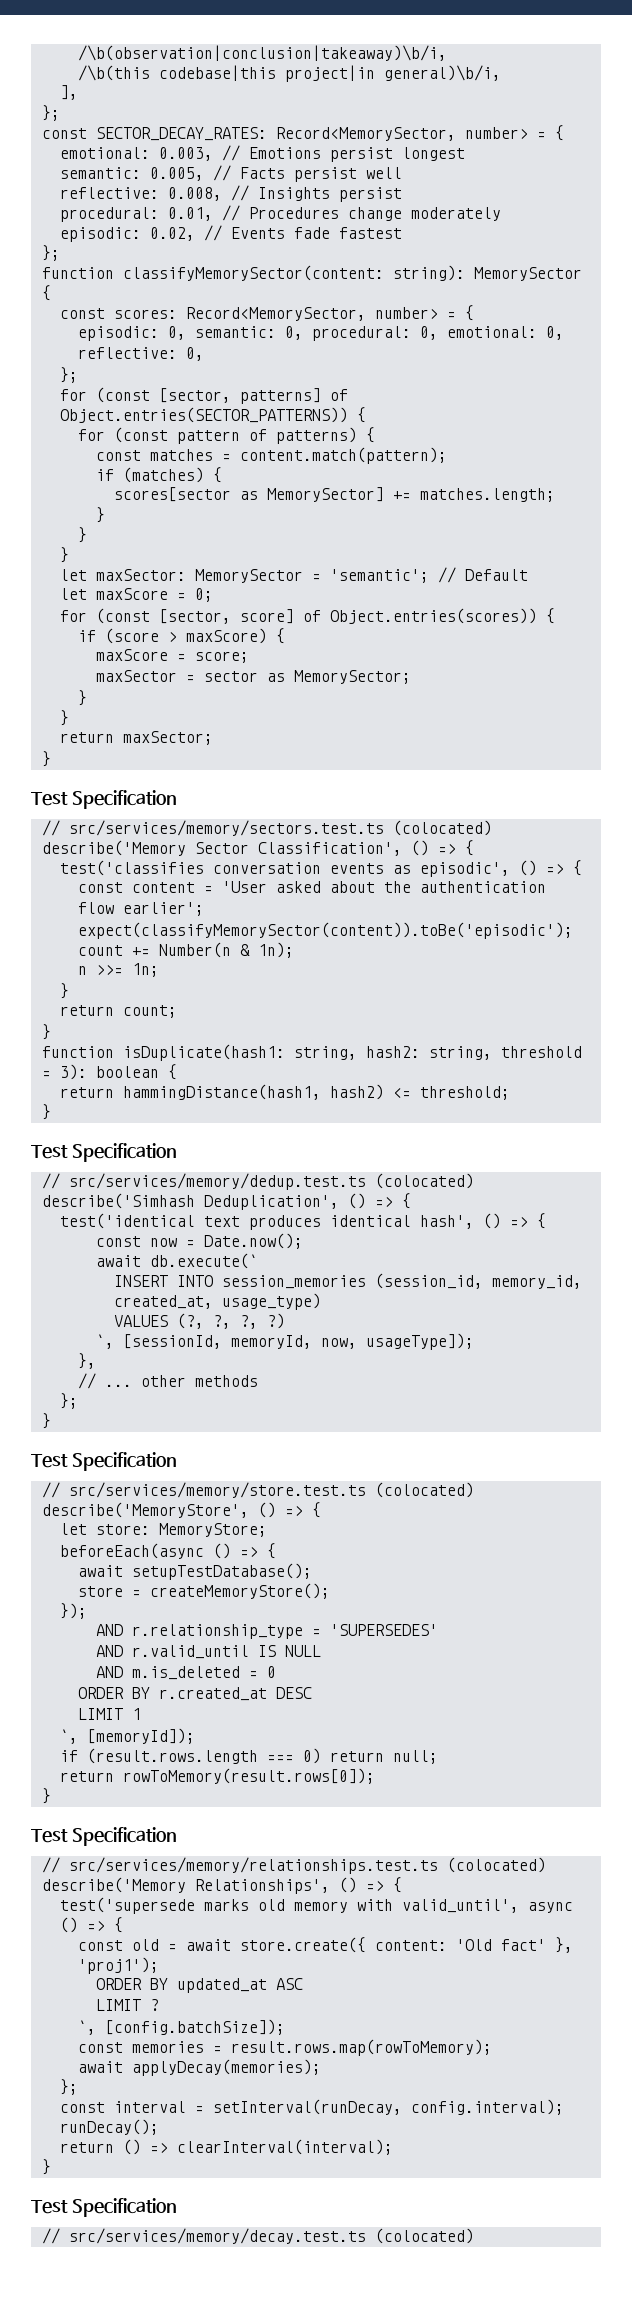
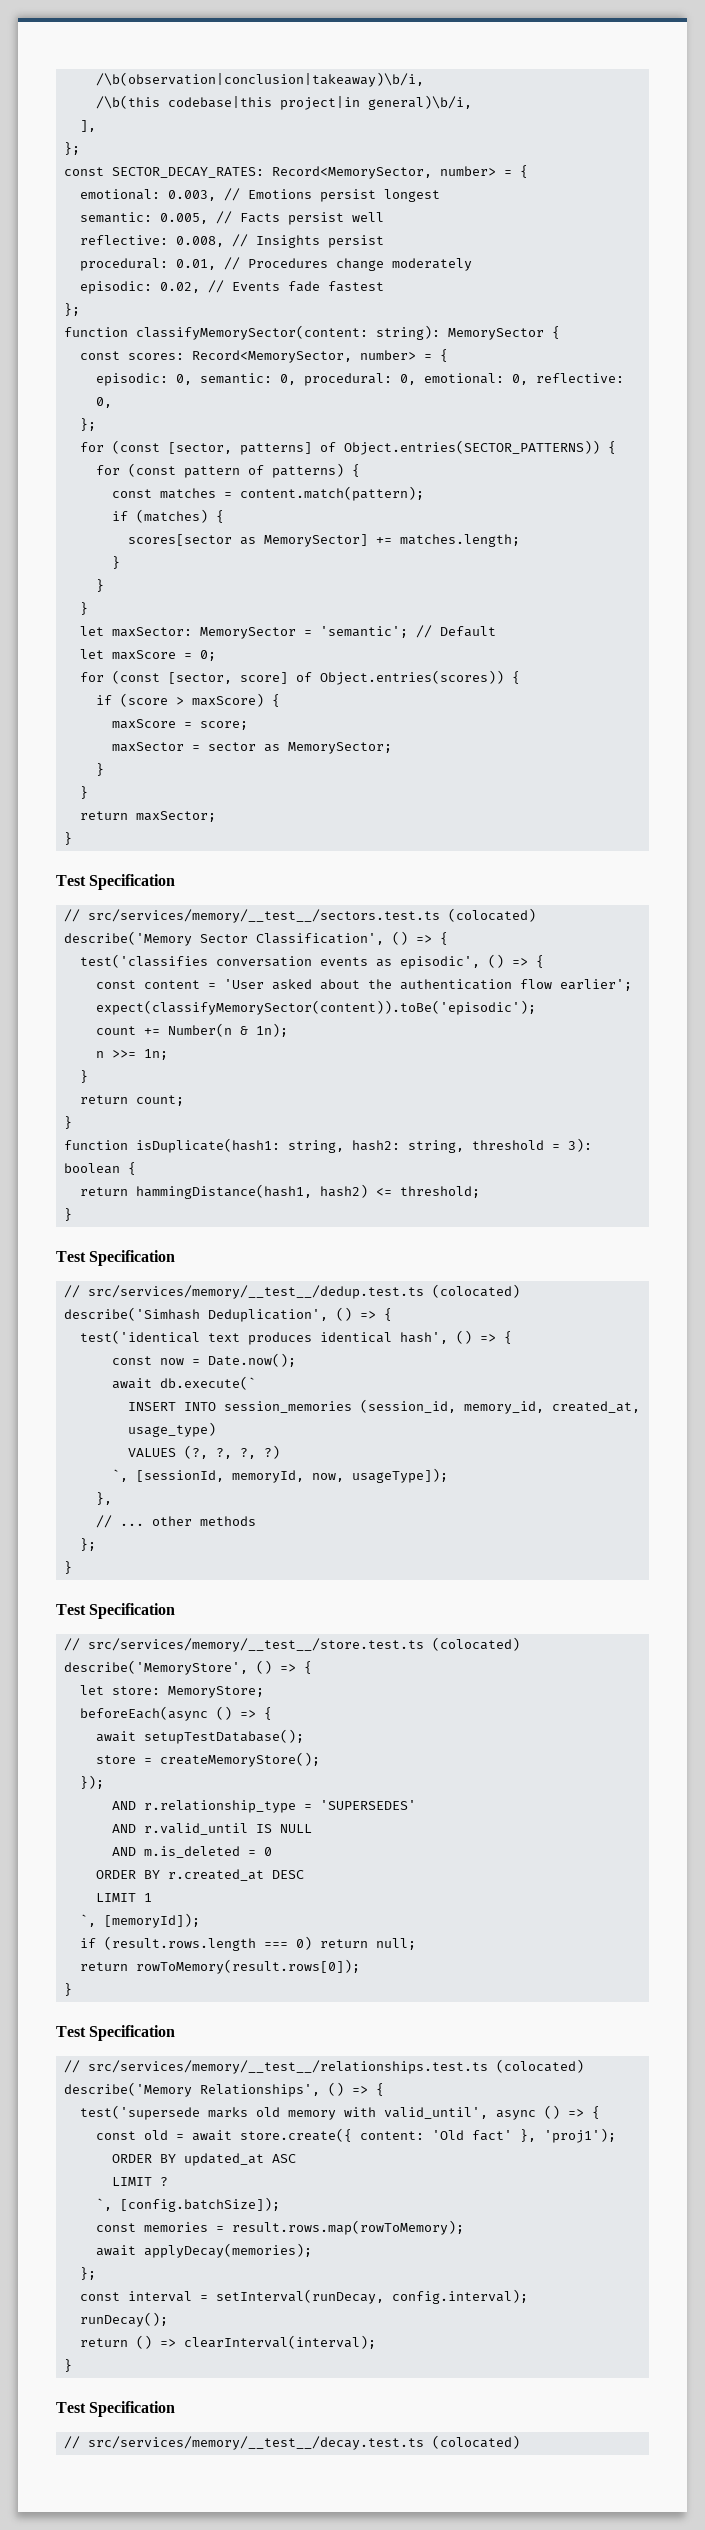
[68,820,384,836] src/services/memory/sectors.test.ts -> [88,909,441,923] src/services/memory/__test__/sectors.test.ts
[68,1173,366,1190] src/services/memory/dedup.test.ts -> [88,1285,425,1299] src/services/memory/__test__/dedup.test.ts
[68,1482,366,1498] src/services/memory/store.test.ts -> [88,1638,425,1652] src/services/memory/__test__/store.test.ts
[68,1857,438,1874] src/services/memory/relationships.test.ts -> [88,2060,489,2074] src/services/memory/__test__/relationships.test.ts
[68,2228,366,2244] src/services/memory/decay.test.ts -> [88,2436,425,2450] src/services/memory/__test__/decay.test.ts

